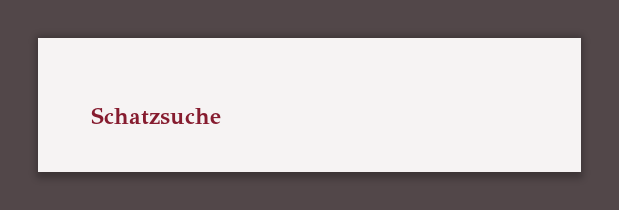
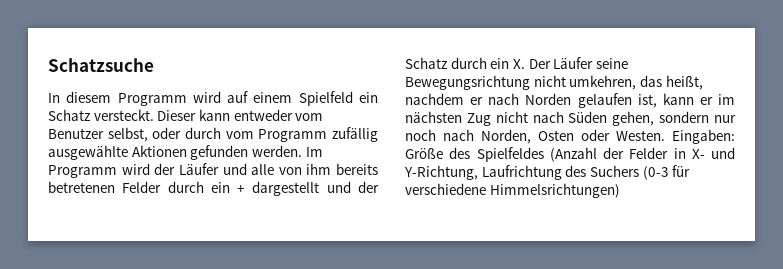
(221, 116) none -> [48,91,378,106] [48,109,324,121] [48,127,378,142] [48,145,323,160] [48,163,378,178] [48,181,379,196] [405,57,628,69] [405,75,703,90] [405,93,735,108] [405,111,736,126] [405,129,735,144] [405,147,735,162] [404,165,691,180] [405,183,620,198] // In diesem Programm wird auf einem Spielfeld ein Schatz versteckt. Dieser kann entweder vom Benutzer selbst, oder durch vom Programm zufällig ausgewählte Aktionen gefunden werden. Im Programm wird der Läufer und alle von ihm bereits betretenen Felder durch ein + dargestellt und der Schatz durch ein X. Der Läufer seine Bewegungsrichtung nicht umkehren, das heißt, nachdem er nach Norden gelaufen ist, kann er im nächsten Zug nicht nach Süden gehen, sondern nur noch nach Norden, Osten oder Westen. Eingaben: Größe des Spielfeldes (Anzahl der Felder in X- und Y-Richtung, Laufrichtung des Suchers (0-3 für verschiedene Himmelsrichtungen)

